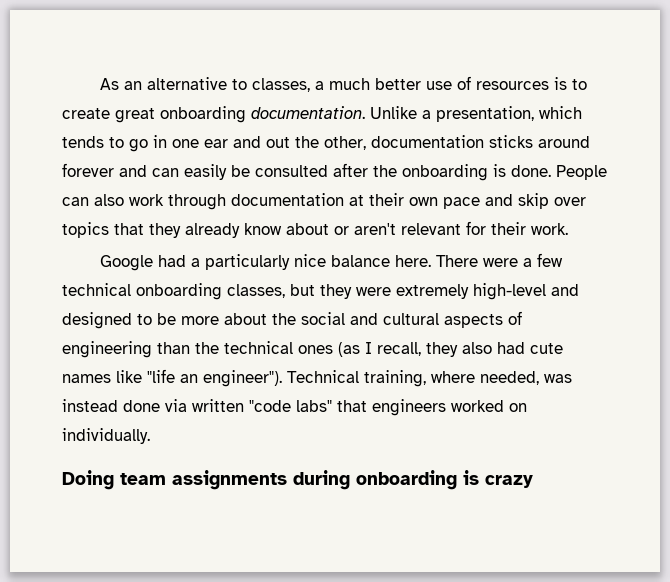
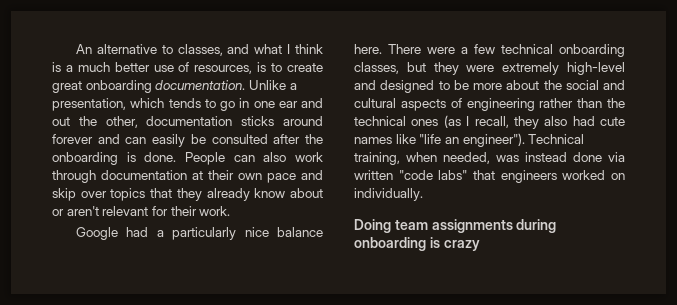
[99,78,142,90] As an -> [75,44,92,54] An
(310, 85) none -> [227,44,323,54] [52,62,61,72] and what I think is
[475,81,549,90] resources -> [194,65,253,74] resources,
(152, 349) none -> [539,98,574,108] rather
[431,371,475,383] where -> [406,152,437,162] when

